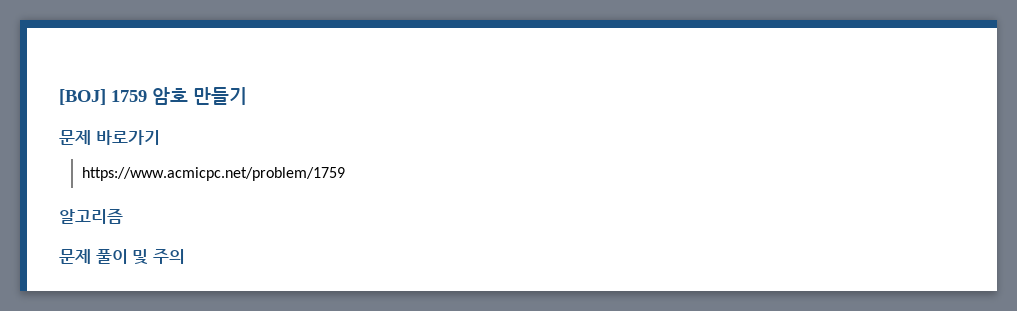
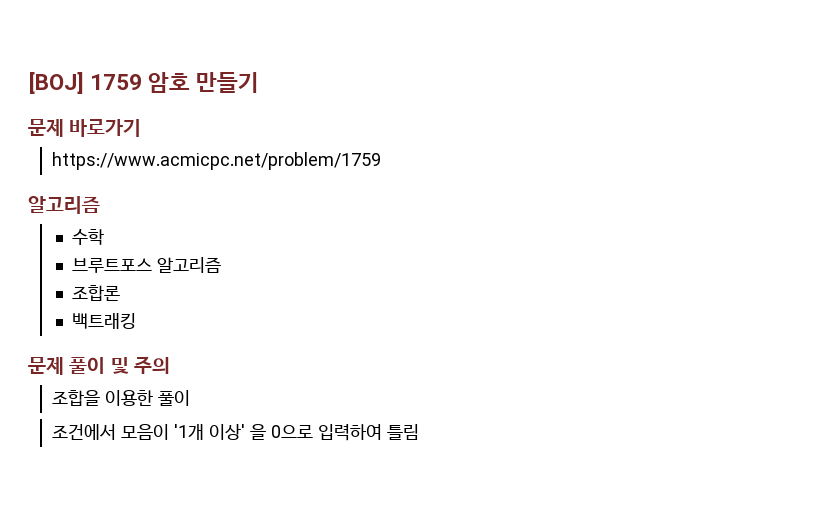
(123, 216) none -> [72,229,105,245] [72,257,222,273] [72,285,121,301] [72,313,137,329] // 수학 // 브루트포스 알고리즘 // 조합론 // 백트래킹
(185, 256) none -> [52,390,191,406] [52,424,420,441] // 조합을 이용한 풀이 // 조건에서 모음이 '1개 이상' 을 0으로 입력하여 틀림

